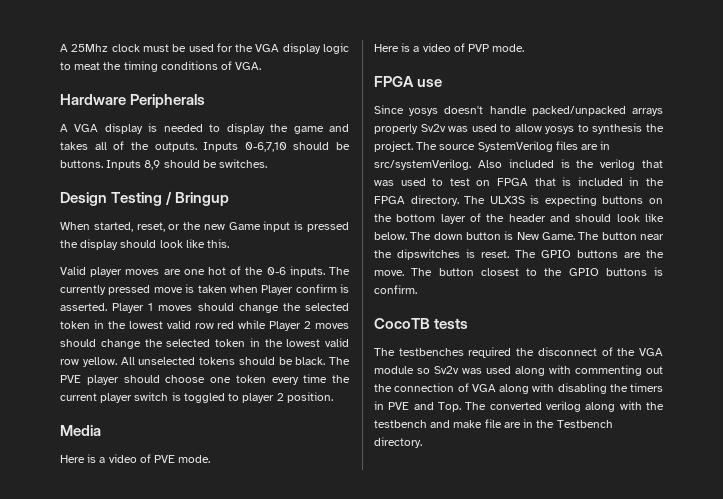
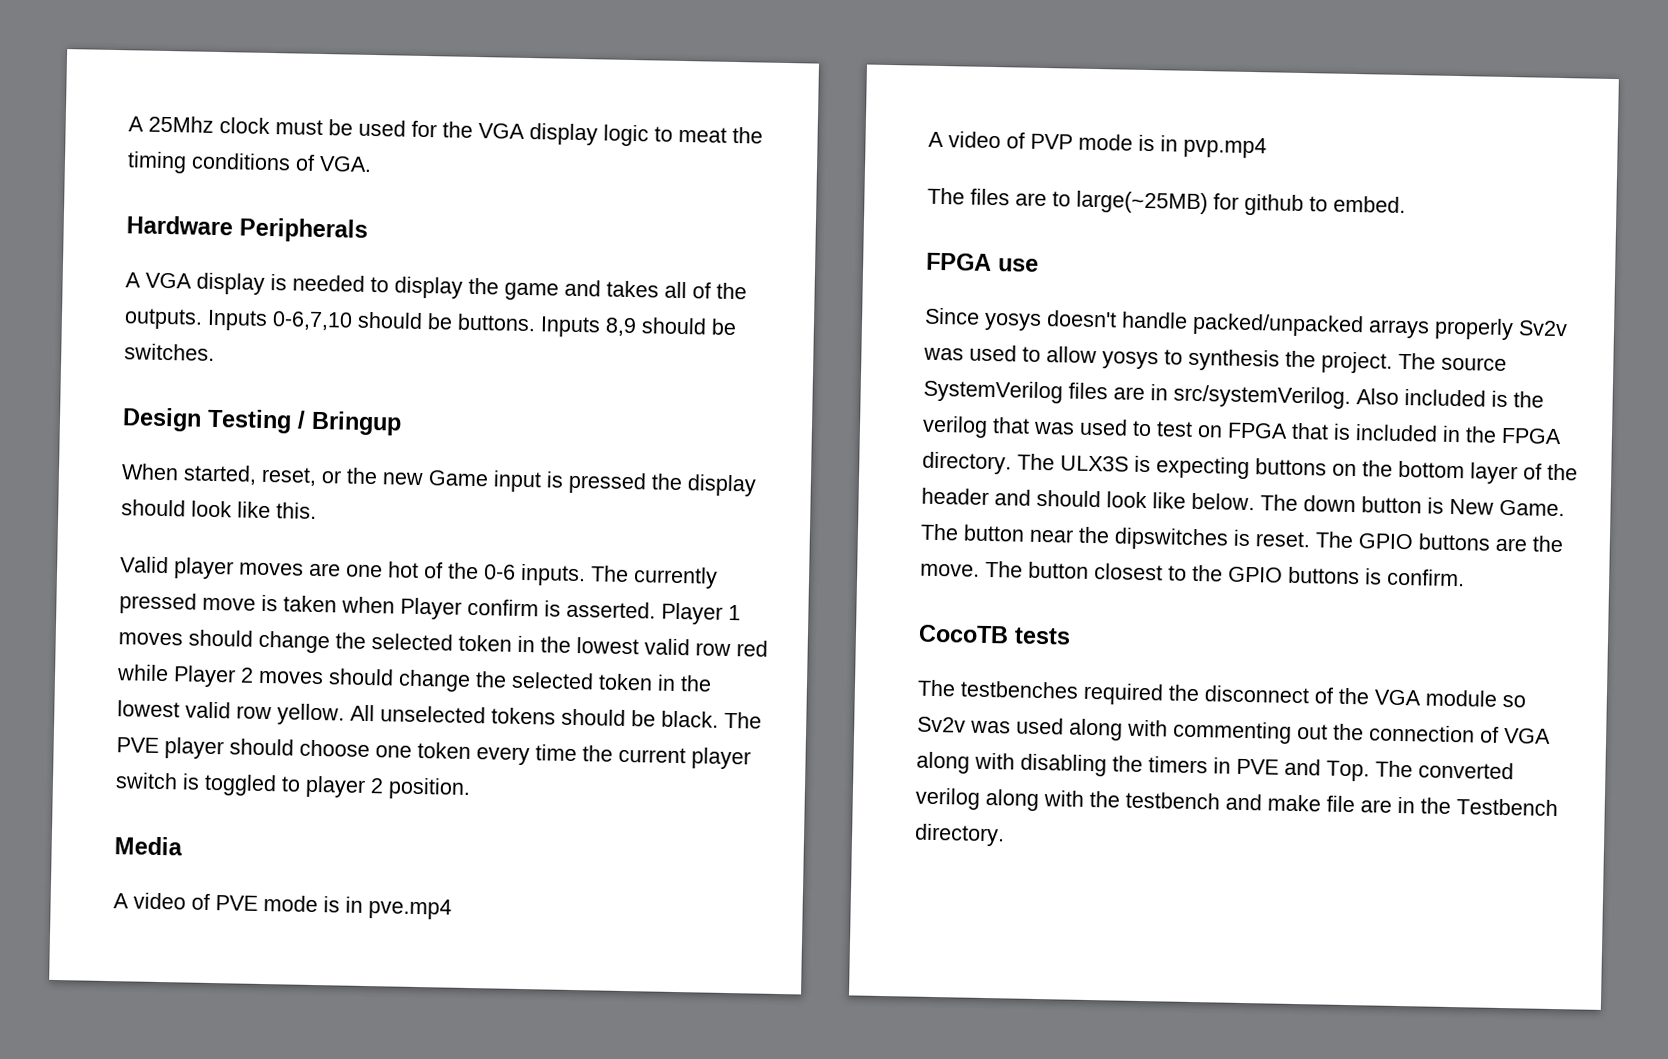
[60,454,211,463] [374,43,525,52] Here is a video of PVE mode. // Here is a video of PVP mode. -> [113,892,452,920] [928,131,1267,159] [927,187,1406,217] A video of PVE mode is in pve.mp4 // A video of PVP mode is in pvp.mp4 // The files are to large(~25MB) for github to embed.

